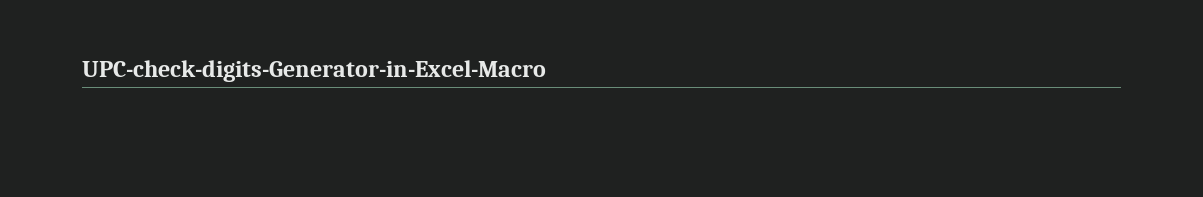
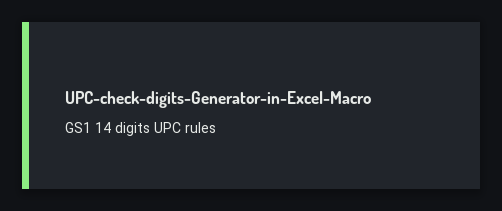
(546, 71) none -> [65,122,216,136] // GS1 14 digits UPC rules

